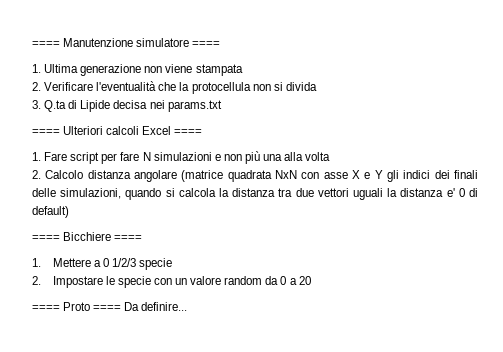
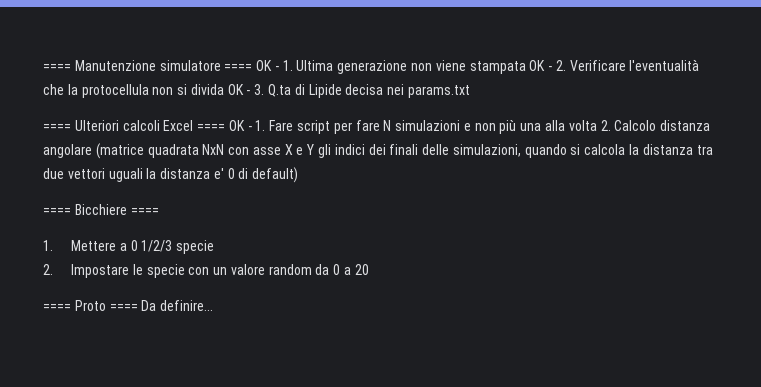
(221, 44) // -> [256,60,279,71] OK -
(243, 70) // -> [529,60,553,71] OK -
(317, 86) // -> [227,84,251,95] OK -
(203, 132) // -> [228,120,252,131] OK -
(331, 156) // -> (597, 125) none

